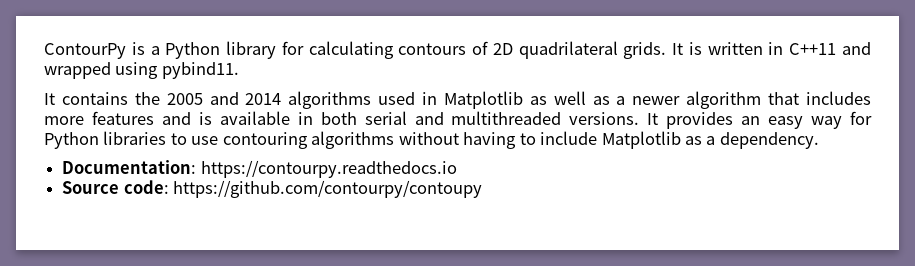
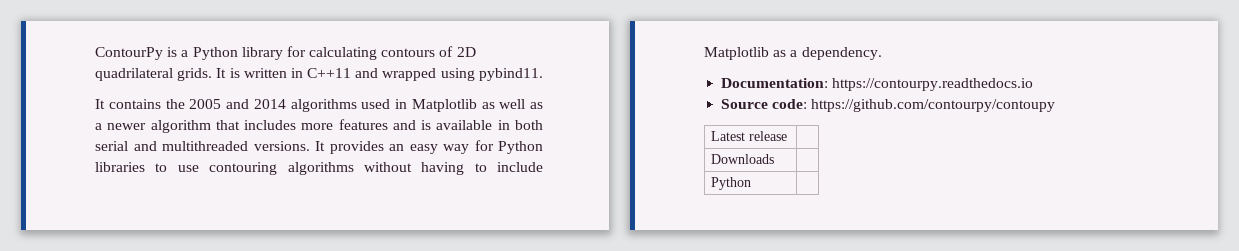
(483, 189) none -> [711,131,788,141] [711,154,775,164] [711,177,752,190] // Latest release | // Downloads | // Python |

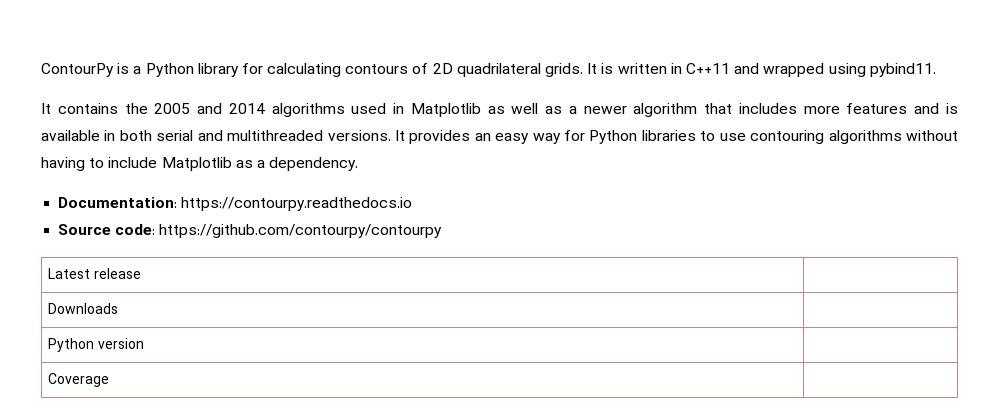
[811,99,1056,112] https://github.com/contourpy/contoupy -> [159,224,443,238] https://github.com/contourpy/contourpy
(752, 183) none -> [98,338,145,349] [48,373,110,387] version | // Coverage

